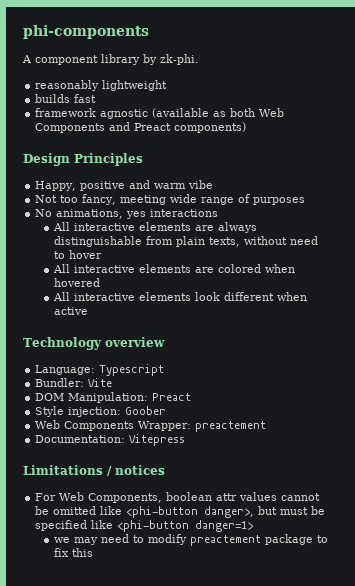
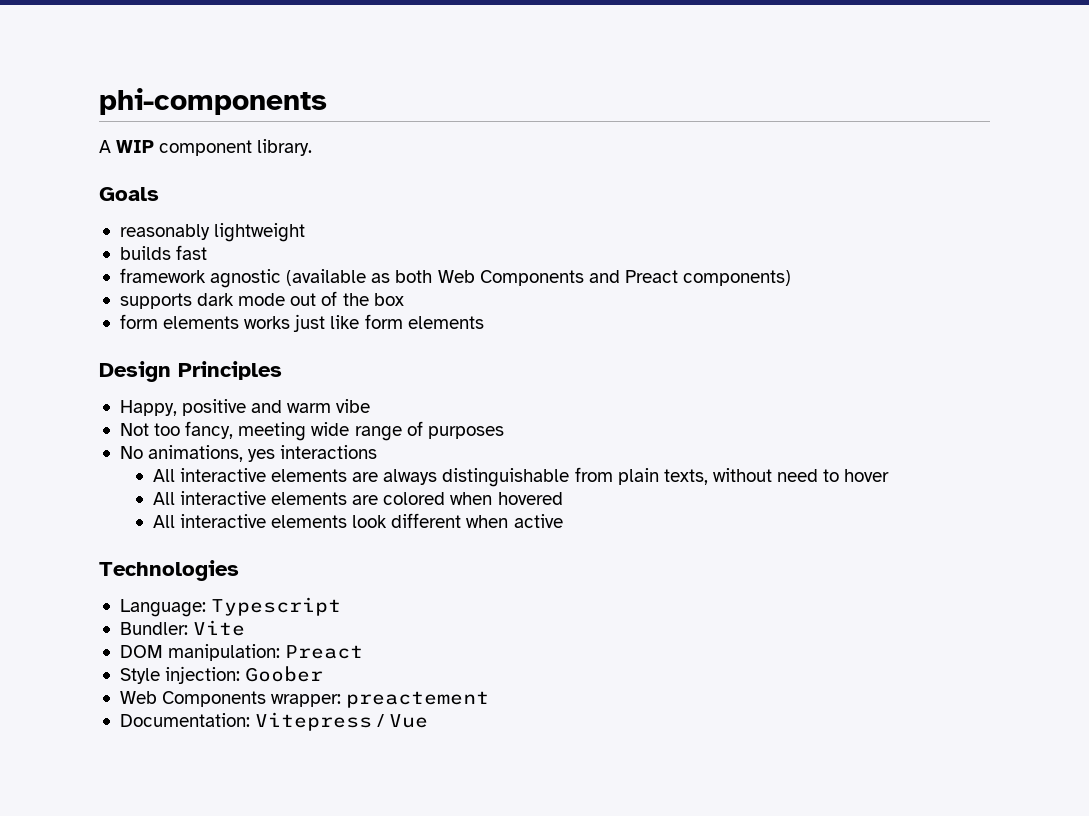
[35,54,199,65] component library by zk-phi. -> [116,139,313,156] [99,187,159,201] WIP component library. // Goals
(247, 127) none -> [119,291,404,309] [119,314,484,332] // supports dark mode out of the box // form elements works just like form elements
[23,337,165,350] Technology overview -> [99,560,239,581] Technologies
[68,392,149,403] Manipulation: -> [168,644,281,661] manipulation:
[138,421,192,431] Wrapper: -> [271,694,342,707] wrapper:
[23,465,165,476] [35,492,321,503] [35,506,326,518] [35,520,254,532] [54,534,329,546] [54,548,94,557] // Limitations / notices // For Web Components, boolean attr values cannot be omitted like <phi-button danger>, but must be specified like <phi-button danger=1> // we may need to modify preactement package to fix this -> [377,714,429,728] / Vue

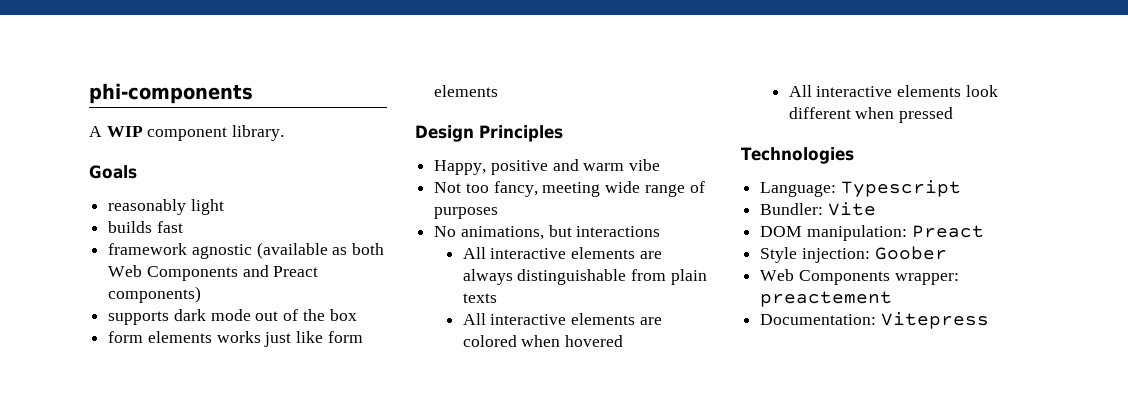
[214,223,306,242] lightweight -> [190,199,224,215] light
[248,449,276,462] yes -> [548,225,572,237] but
[663,468,890,485] texts, without need to hover -> [462,293,497,303] texts
[513,514,563,528] active -> [899,107,954,123] pressed
[377,714,429,728] / Vue -> (989, 320) none

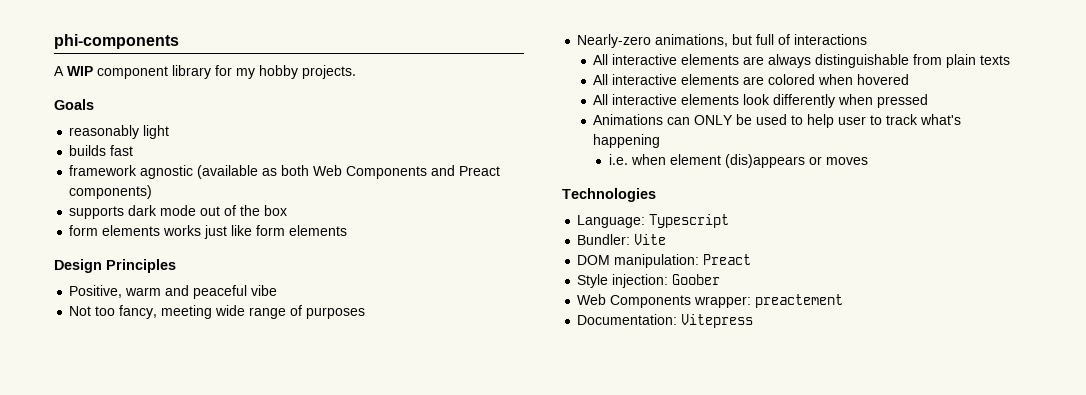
[232,125,285,141] library. -> [172,65,356,79] library for my hobby projects.
[434,159,625,175] Happy, positive and warm -> [69,285,248,299] Positive, warm and peaceful
[434,226,457,237] No -> [577,34,652,48] Nearly-zero
(572, 231) none -> [756,34,791,45] full of
[788,107,851,119] different -> [773,94,836,108] differently
(954, 115) none -> [593,114,962,128] [593,134,661,148] [608,154,868,168] // Animations can ONLY be used to help user to track what's happening // i.e. when element (dis)appears or moves

